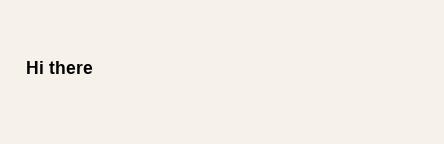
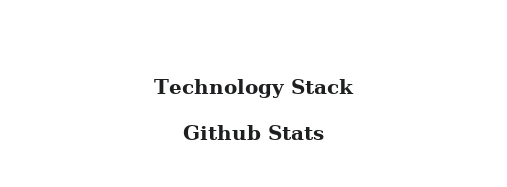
[26,61,93,74] Hi there -> [154,79,354,98] [183,125,324,140] Technology Stack // Github Stats

